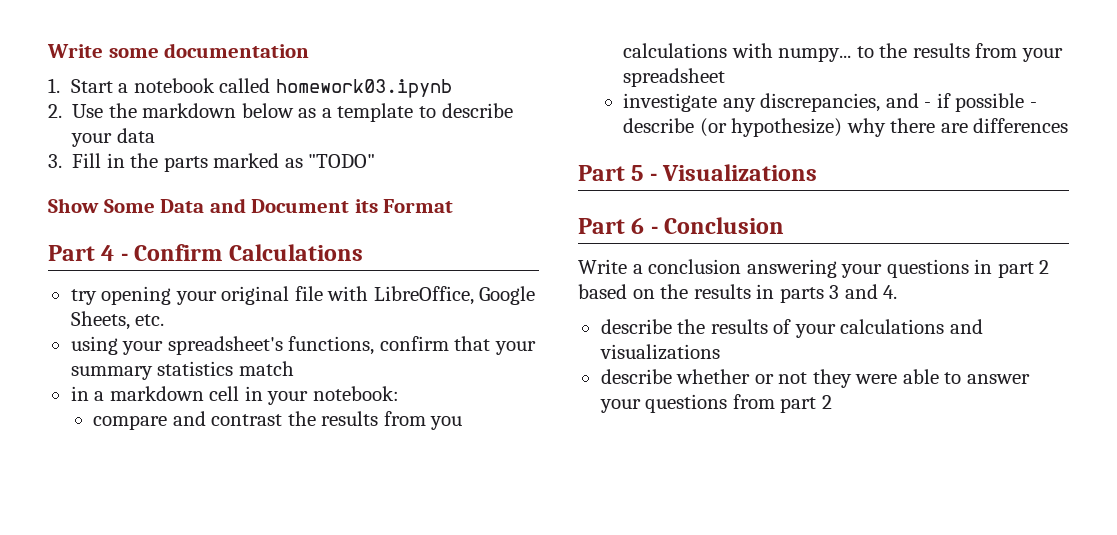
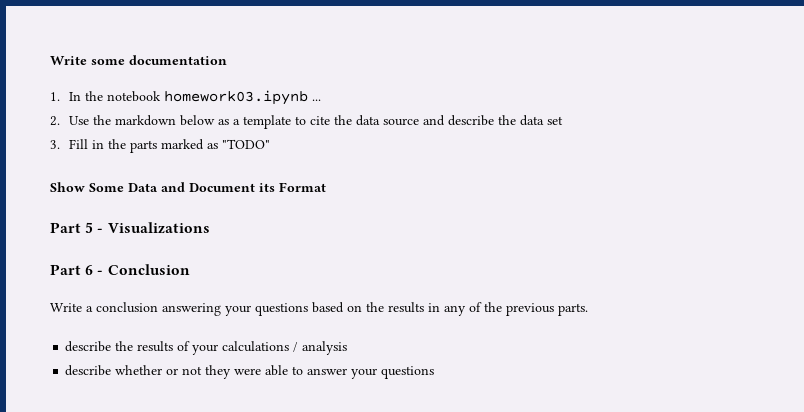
[70,78,271,93] Start a notebook called -> [68,91,161,102] In the notebook
(452, 88) none -> [311,99,321,101] ...
[441,103,513,118] [71,128,155,147] describe your data -> [309,115,563,126] cite the data source and describe the data set
[48,244,363,261] [70,286,536,305] [70,311,165,330] [70,336,536,355] [70,361,294,380] [70,386,399,405] [93,411,463,430] [623,43,1063,62] [623,68,726,87] [623,93,1037,112] [623,118,1069,137] // Part 4 - Confirm Calculations // try opening your original file with LibreOffice, Google Sheets, etc. // using your spreadsheet's functions, confirm that your summary statistics match // in a markdown cell in your notebook: // compare and contrast the results from you calculations with numpy... to the results from your spreadsheet // investigate any discrepancies, and - if possible - describe (or hypothesize) why there are differences -> (326, 187) none
[974,259,1050,278] in part 2 -> (308, 309) none
[779,284,898,303] parts 3 and 4. -> [444,302,588,316] any of the previous parts.
[949,319,983,334] [599,344,720,360] and visualizations -> [293,341,348,355] / analysis
[732,394,832,413] from part 2 -> (435, 372) none

